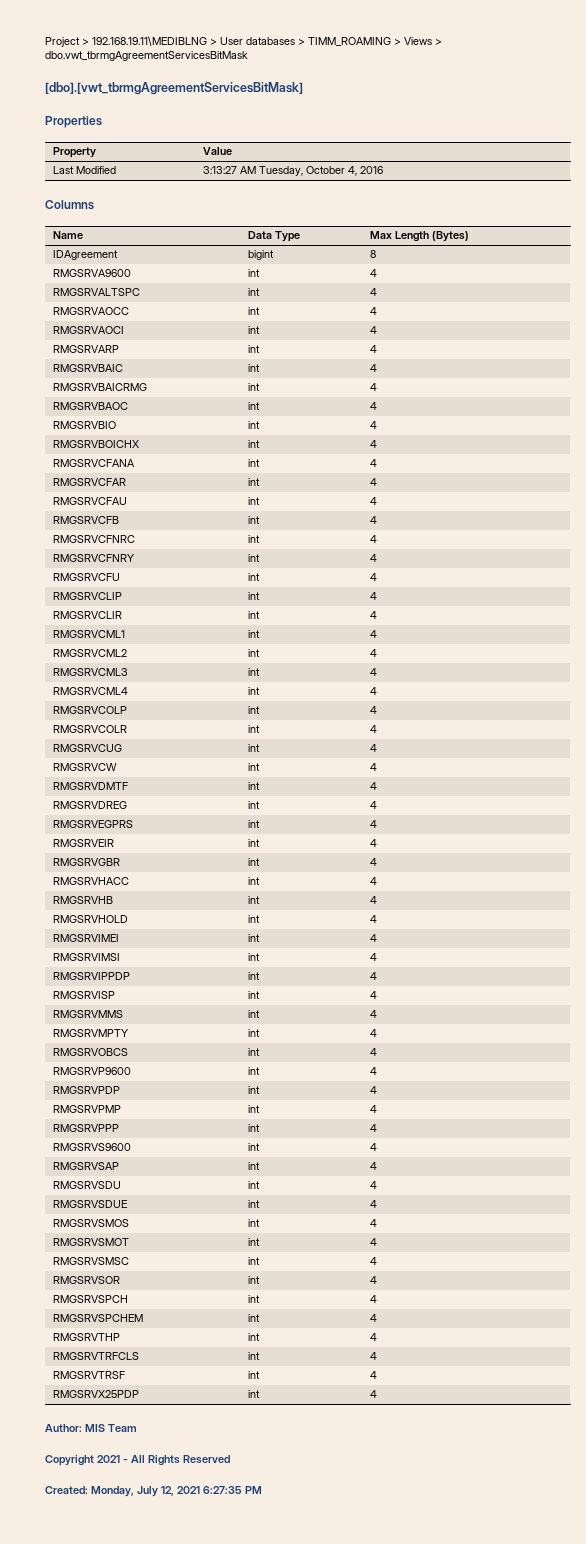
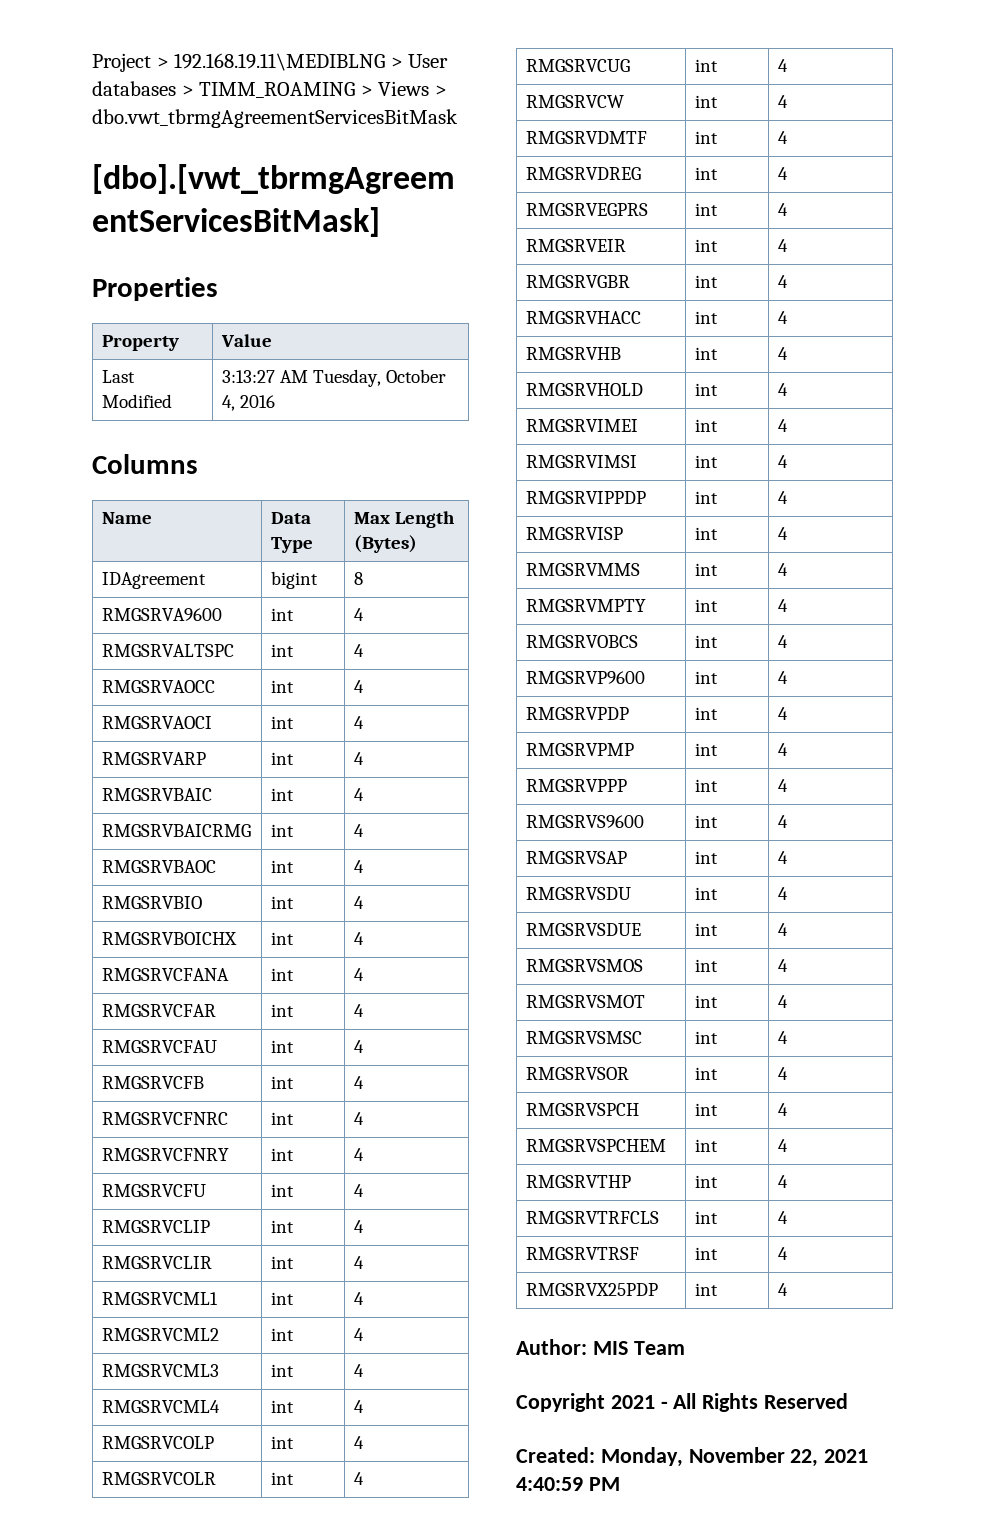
[136,1486,242,1497] July 12, 2021 6:27:35 -> [688,1447,869,1467] [516,1477,583,1491] November 22, 2021 4:40:59

